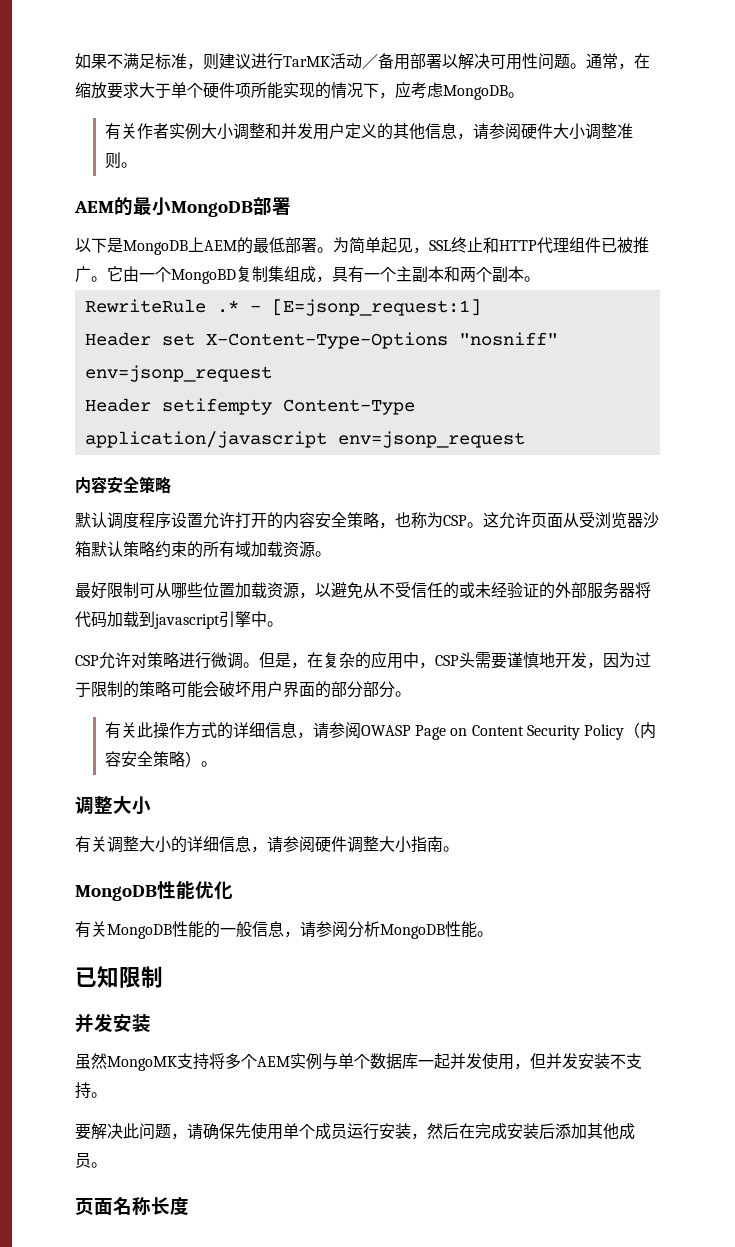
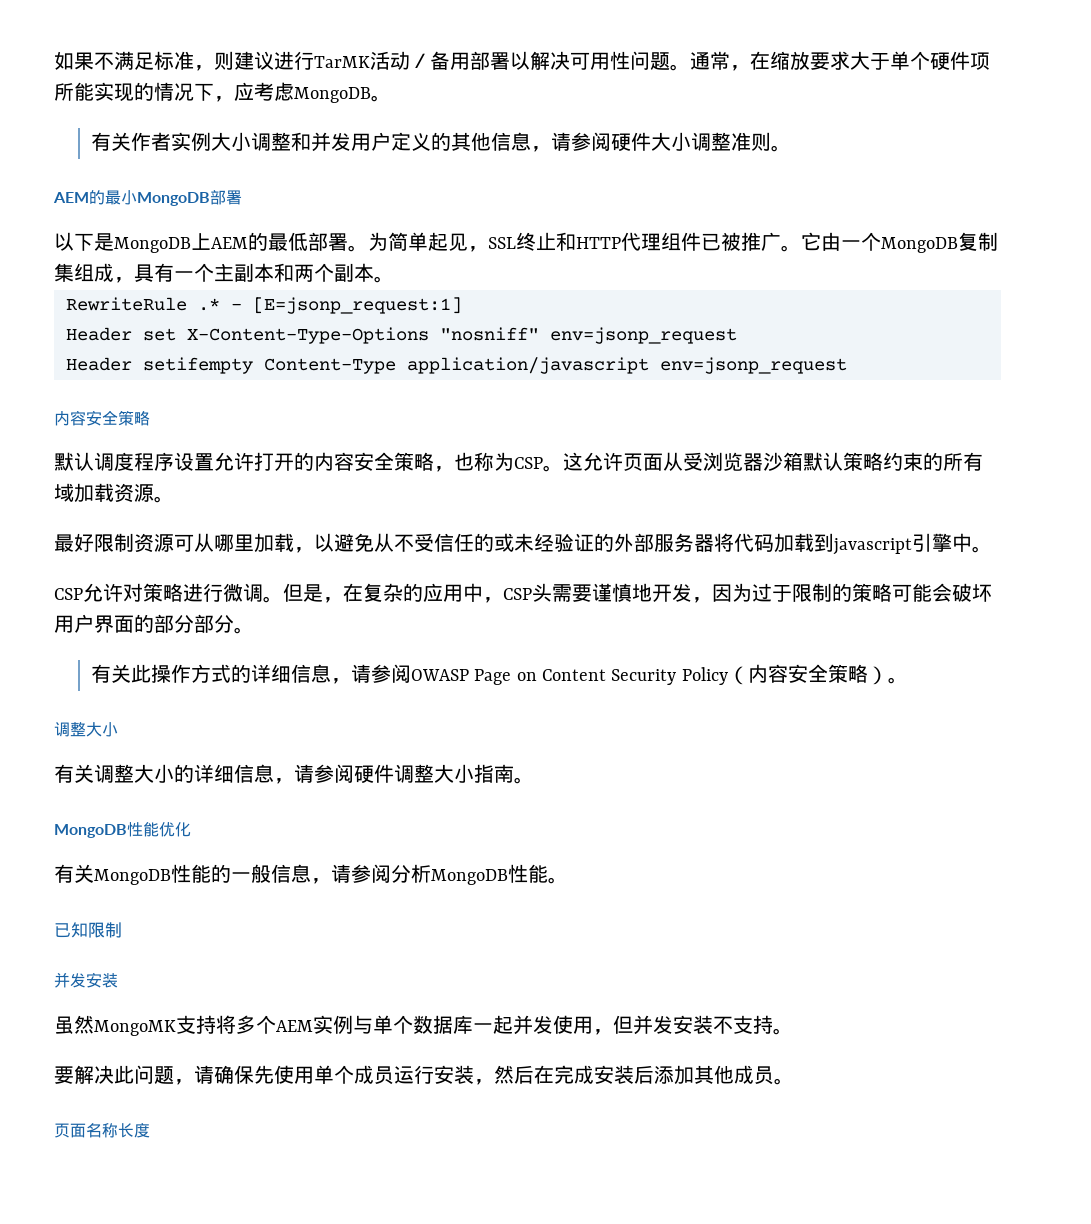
[171,269,236,284] MongoBD -> [881,237,958,253] MongoDB
[139,582,299,599] 可从哪些位置加载资源 -> [134,533,294,553] 资源可从哪里加载

